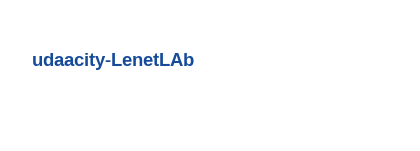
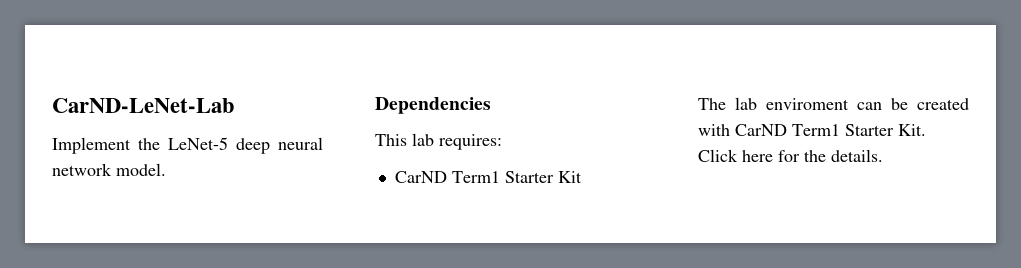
[32,53,194,70] udaacity-LenetLAb -> [52,98,235,113] [52,137,323,154] [52,163,166,176] [375,97,491,114] [375,133,502,150] [394,171,582,183] [698,97,969,110] [698,124,926,136] [698,149,883,162] CarND-LeNet-Lab // Implement the LeNet-5 deep neural network model. // Dependencies // This lab requires: // CarND Term1 Starter Kit // The lab enviroment can be created with CarND Term1 Starter Kit. Click here for the details.

